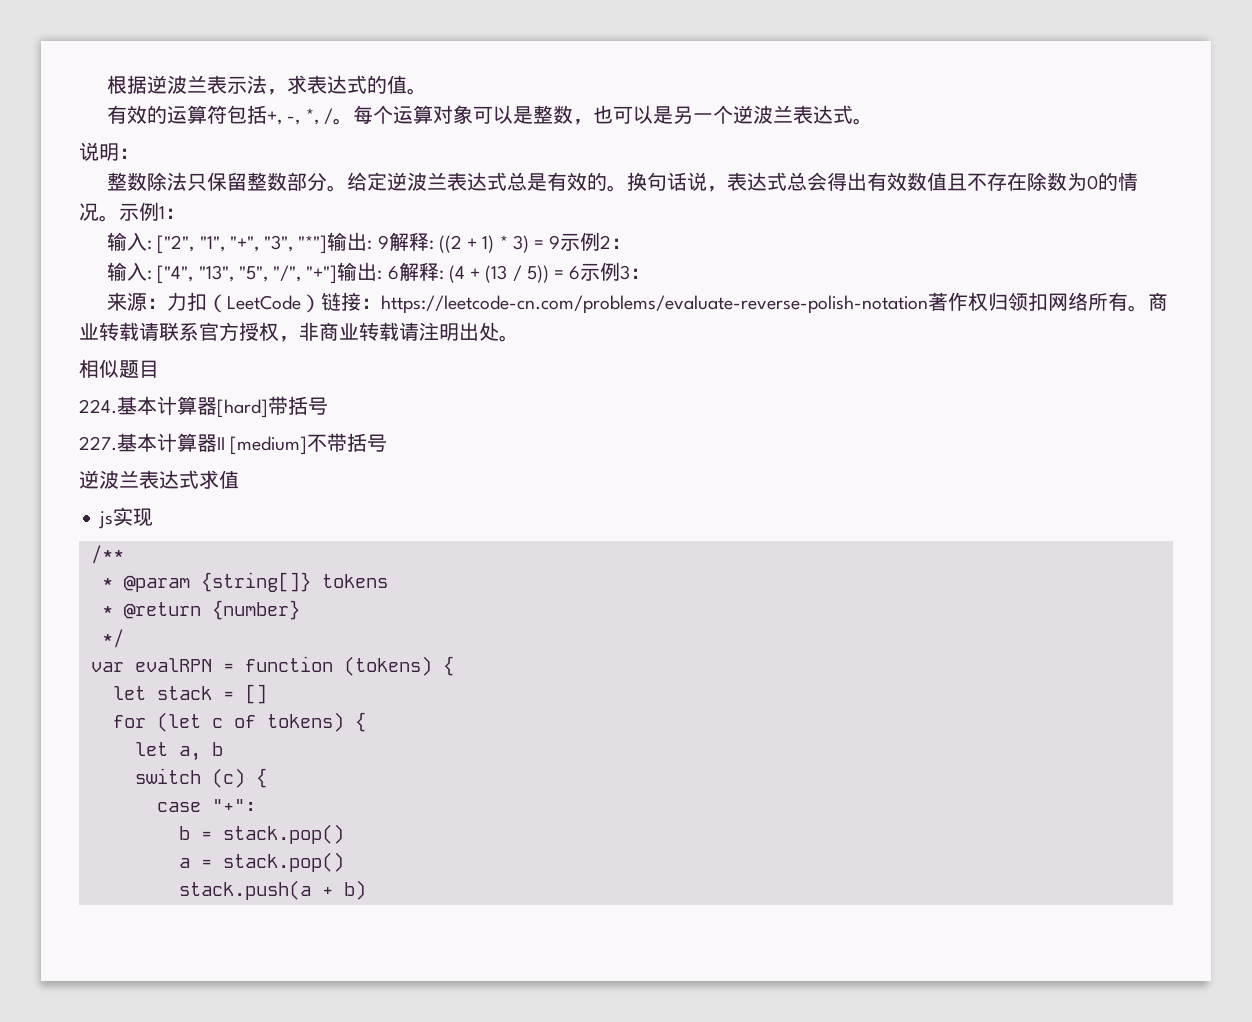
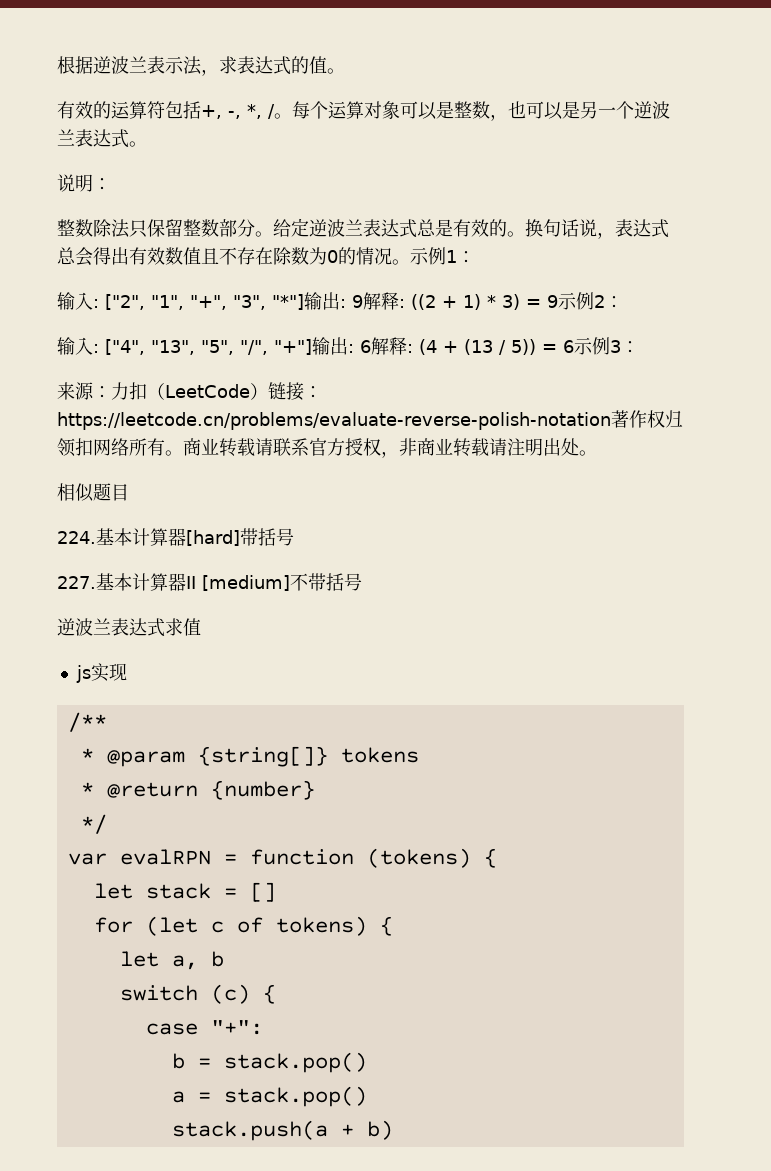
[380,295,928,314] https://leetcode-cn.com/problems/evaluate-reverse-polish-notation -> [57,412,611,430] https://leetcode.cn/problems/evaluate-reverse-polish-notation

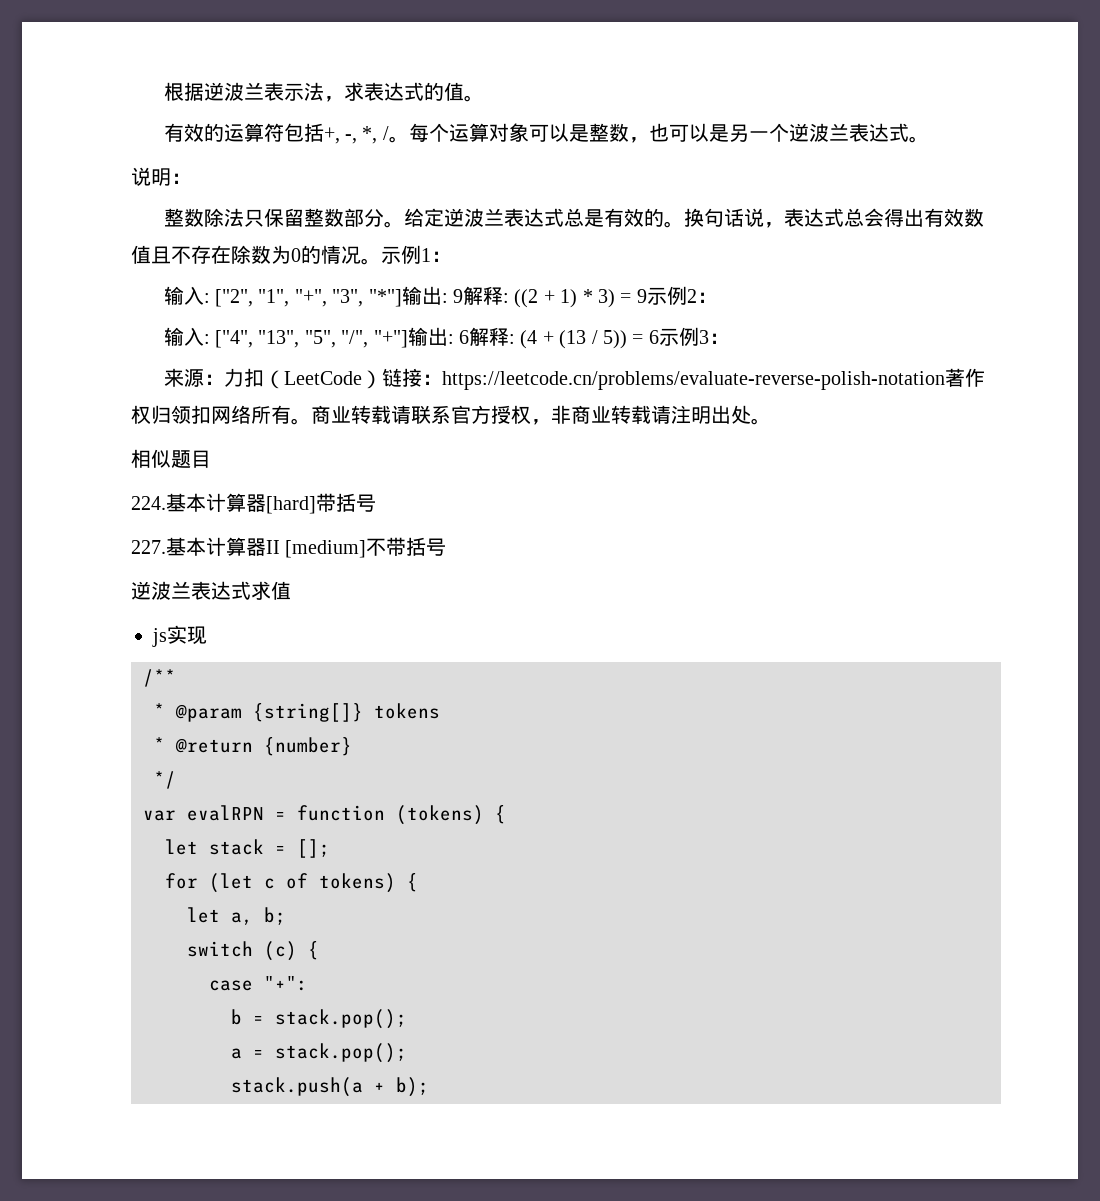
[249,882,276,902] [] -> [297,839,330,858] [];
[210,951,224,967] b -> [264,907,286,925] b;
[223,1052,367,1073] stack.pop() -> [275,1009,407,1029] stack.pop();
[223,1086,367,1107] stack.pop() -> [275,1043,407,1063] stack.pop();
[366,1120,393,1140] b) -> [396,1077,429,1097] b);

